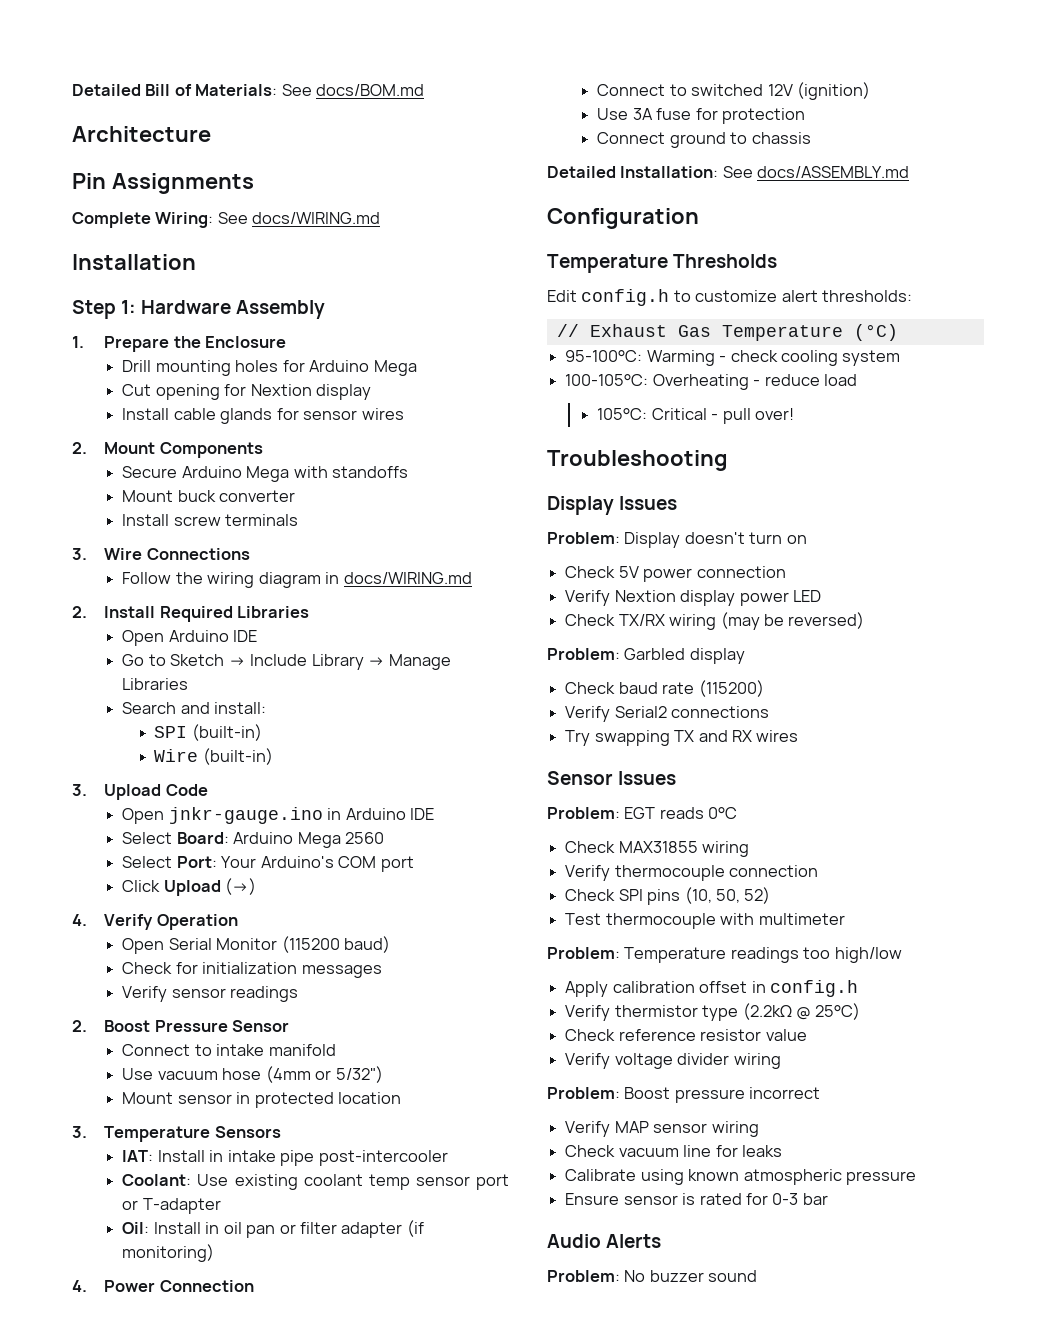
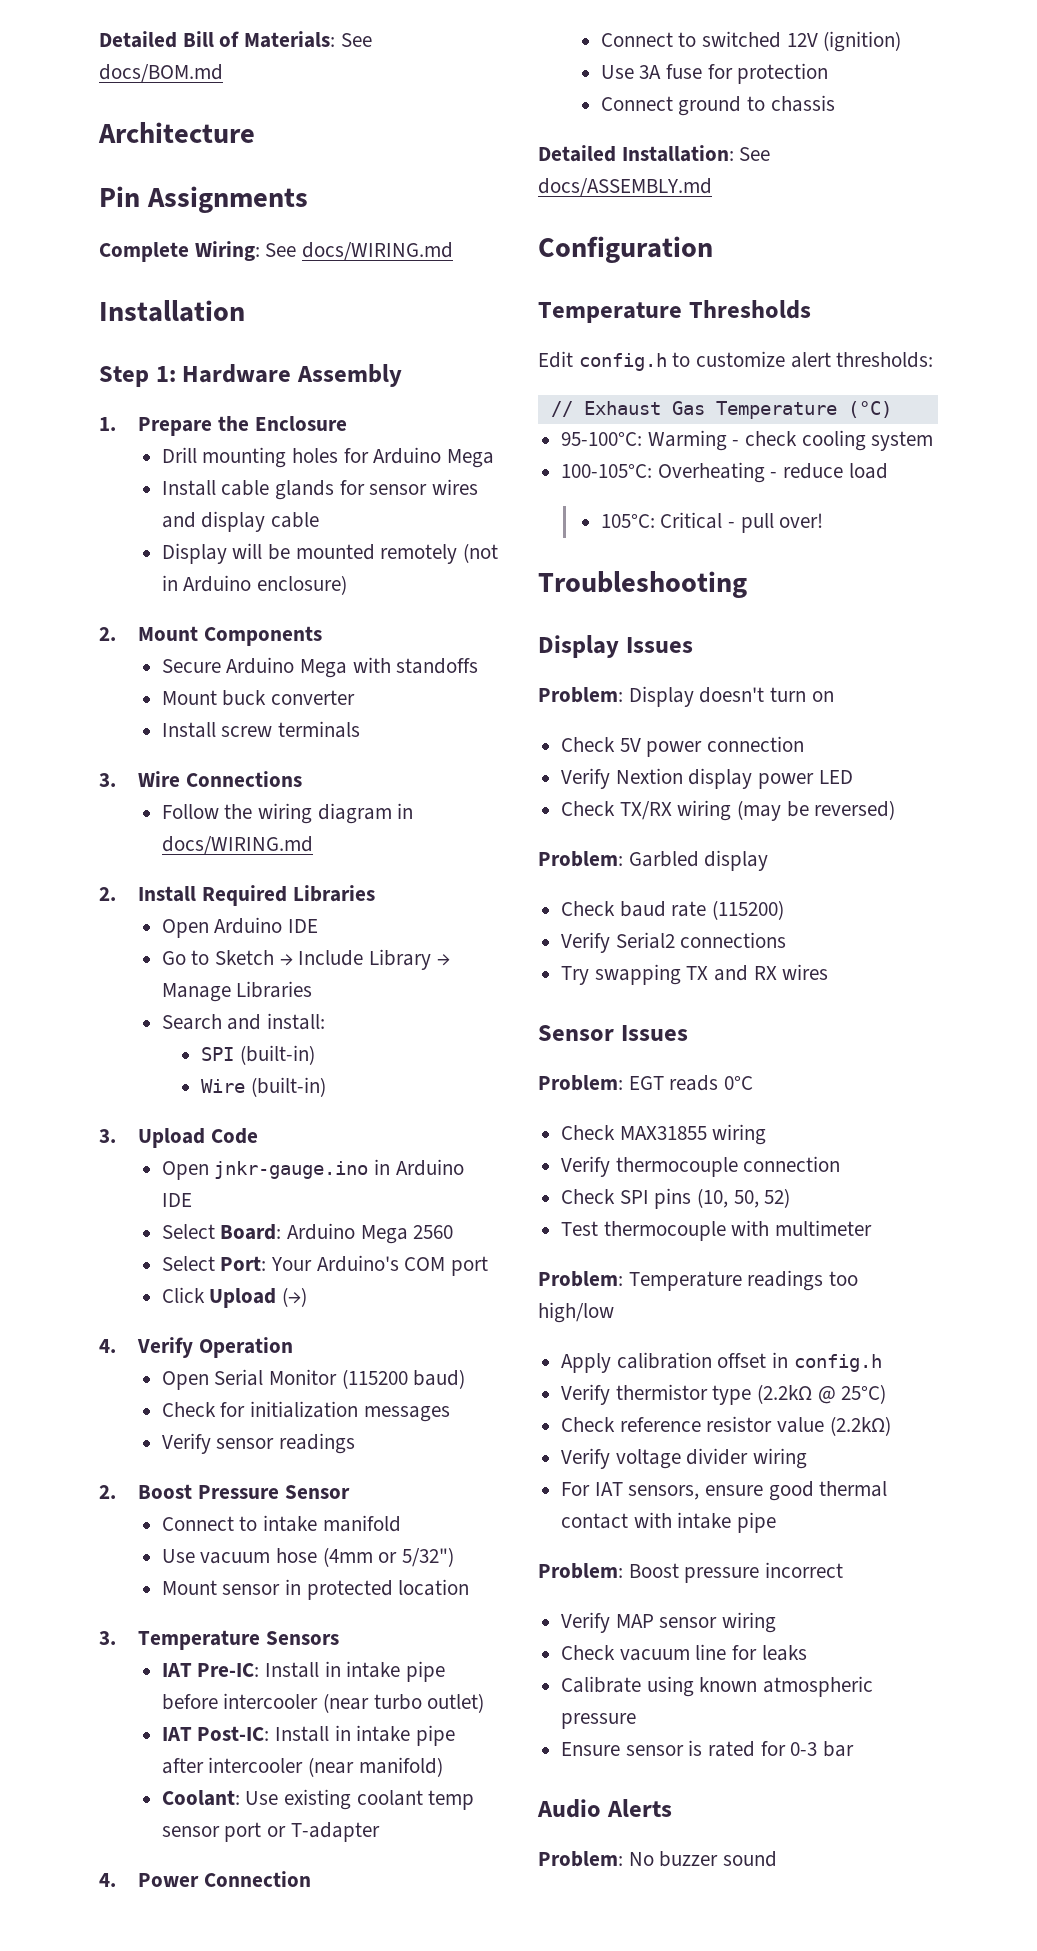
[122,384,372,400] // Cut opening for Nextion display -> (494, 458) none
(404, 414) none -> [161,511,319,532] [161,543,498,564] [161,575,347,595] and display cable // Display will be mounted remotely (not in Arduino enclosure)
[122,1150,448,1166] IAT: Install in intake pipe post-intercooler -> [161,1661,445,1682] [161,1693,485,1713] [161,1725,455,1746] [161,1757,443,1777] IAT Pre-IC: Install in intake pipe before intercooler (near turbo outlet) // IAT Post-IC: Install in intake pipe after intercooler (near manifold)
[122,1220,424,1238] [122,1244,215,1262] // Oil: Install in oil pan or filter adapter (if monitoring) -> (380, 1832) none
(807, 1035) none -> [829,1416,891,1436] (2.2kΩ)
(781, 1061) none -> [561,1481,888,1501] [561,1512,777,1533] // For IAT sensors, ensure good thermal contact with intake pipe

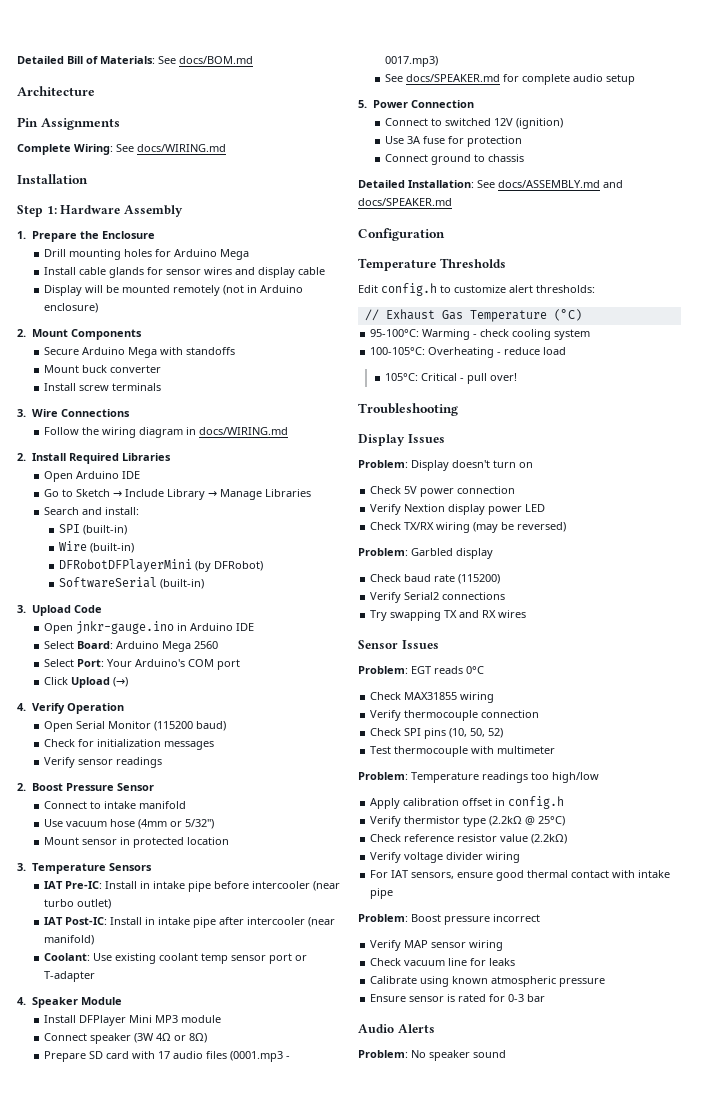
(326, 1087) none -> [58,559,263,572] [58,577,204,589] // DFRobotDFPlayerMini (by DFRobot) // SoftwareSerial (built-in)
(116, 1880) none -> [31,997,122,1008] [43,1015,221,1026] [43,1033,207,1044] [43,1051,290,1062] [384,56,438,67] [384,74,635,85] [358,100,367,108] Speaker Module // Install DFPlayer Mini MP3 module // Connect speaker (3W 4Ω or 8Ω) // Prepare SD card with 17 audio files (0001.mp3 - 0017.mp3) // See docs/SPEAKER.md for complete audio setup // 5.
(712, 187) none -> [603,180,623,188] [358,198,452,206] and docs/SPEAKER.md
[659,1851,719,1867] buzzer -> [429,1050,470,1061] speaker

